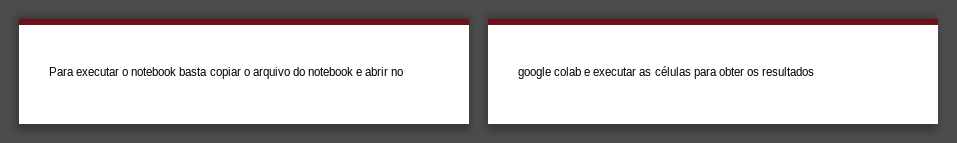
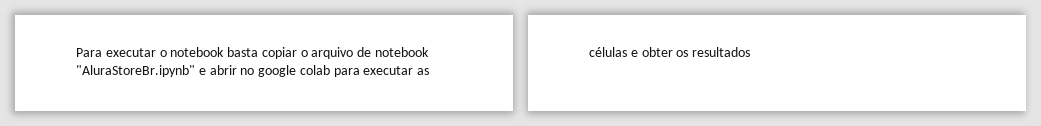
[292,67,353,76] do notebook -> [357,47,430,57] [76,65,195,77] de notebook "AluraStoreBr.ipynb"
[584,69,591,76] e -> [333,68,360,77] para
[693,68,717,79] para -> [630,50,638,57] e

